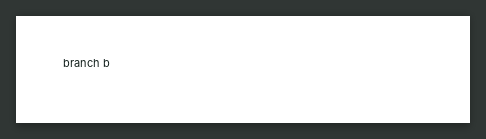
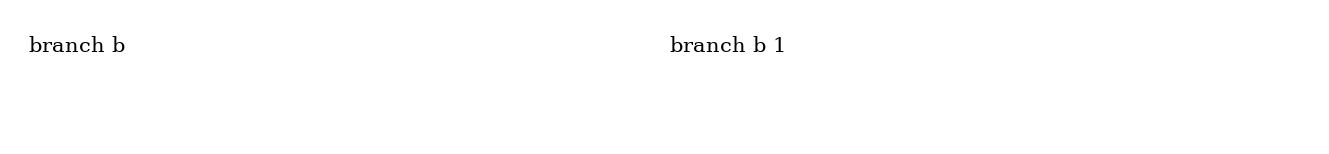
[63,59,110,67] branch b -> [29,36,125,52] [670,36,786,52] branch b // branch b 1

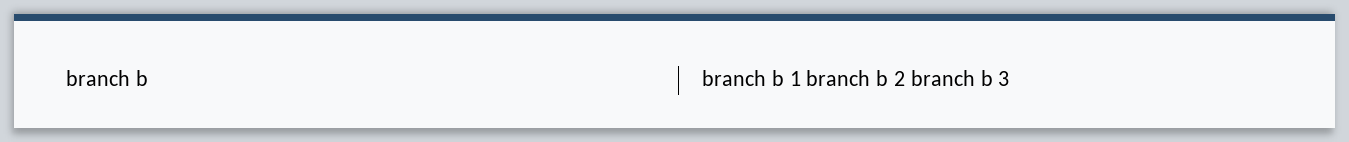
(786, 44) none -> [806,70,1010,86] branch b 2 branch b 3

